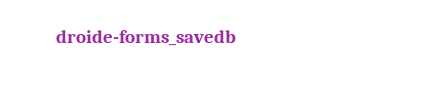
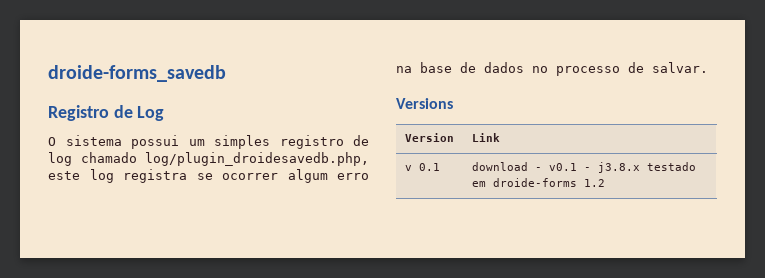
(236, 38) none -> [48,105,165,121] [48,135,369,149] [48,152,369,166] [48,169,369,183] [396,62,708,76] [396,98,453,109] [404,133,454,142] [471,133,500,142] [404,163,440,171] [471,162,696,173] [471,178,605,187] // Registro de Log // O sistema possui um simples registro de log chamado log/plugin_droidesavedb.php, este log registra se ocorrer algum erro na base de dados no processo de salvar. // Versions // Version | Link // v 0.1 | download - v0.1 - j3.8.x testado em droide-forms 1.2

